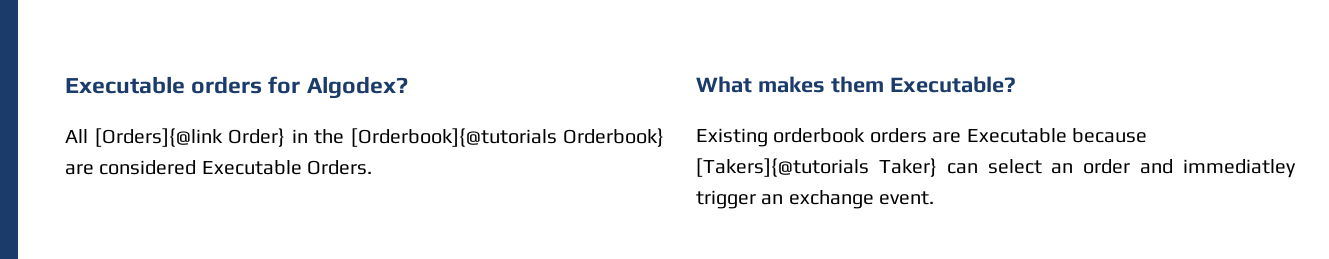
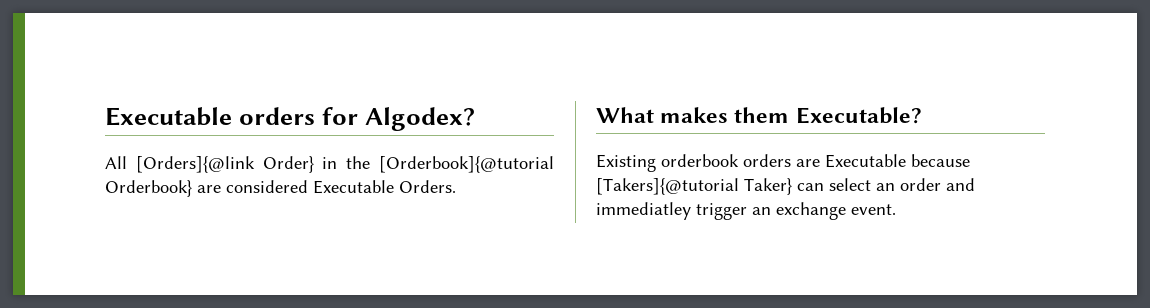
[350,128,557,147] [Orderbook]{@tutorials -> [379,156,554,173] [Orderbook]{@tutorial
[696,158,869,177] [Takers]{@tutorials -> [596,178,739,195] [Takers]{@tutorial

